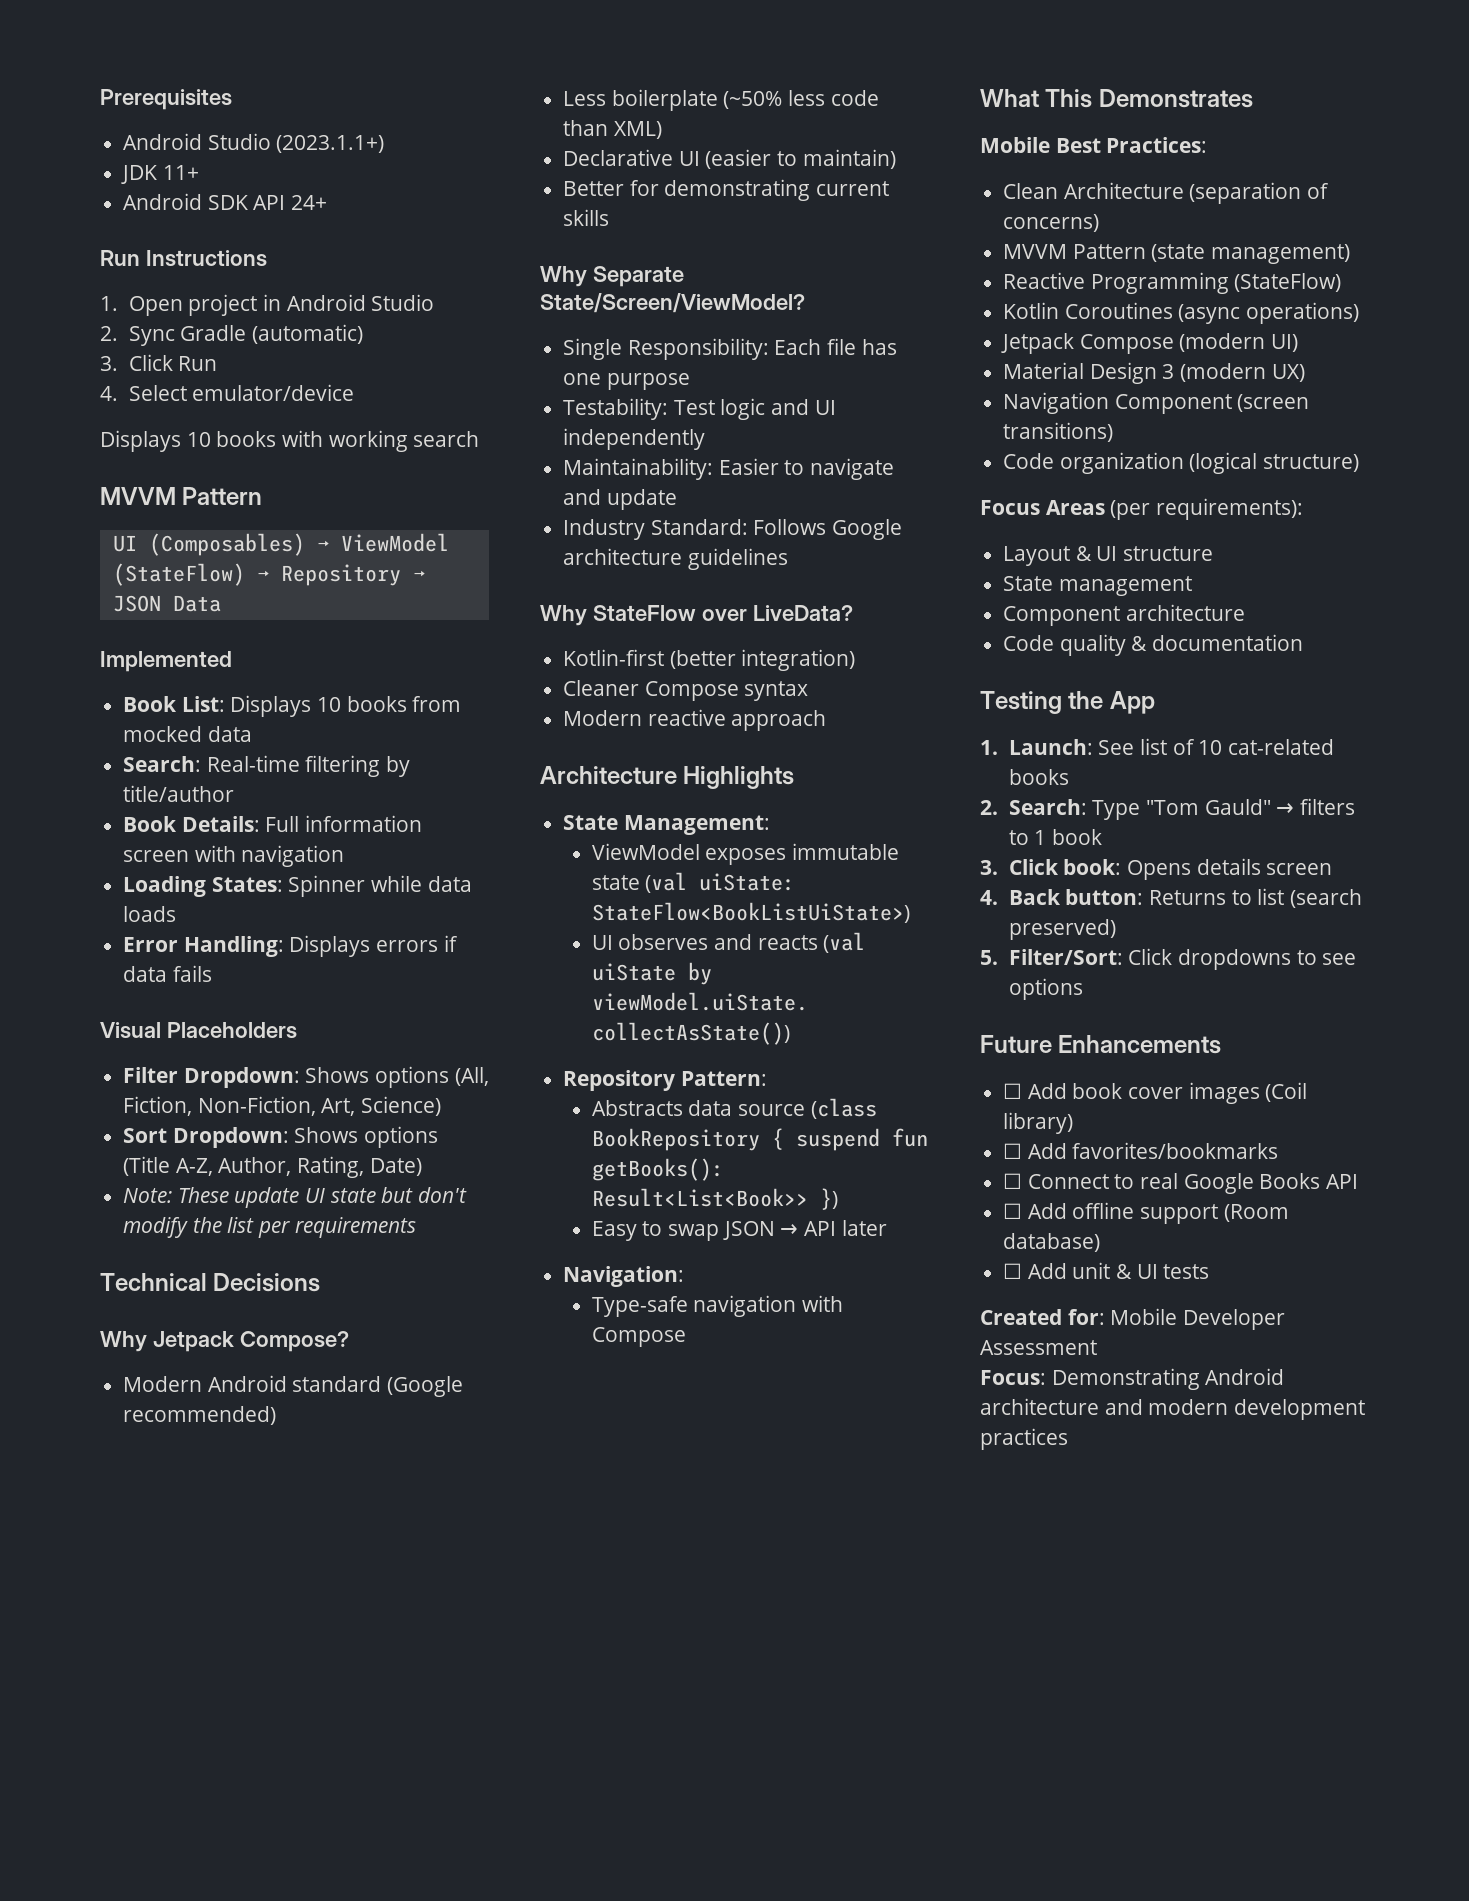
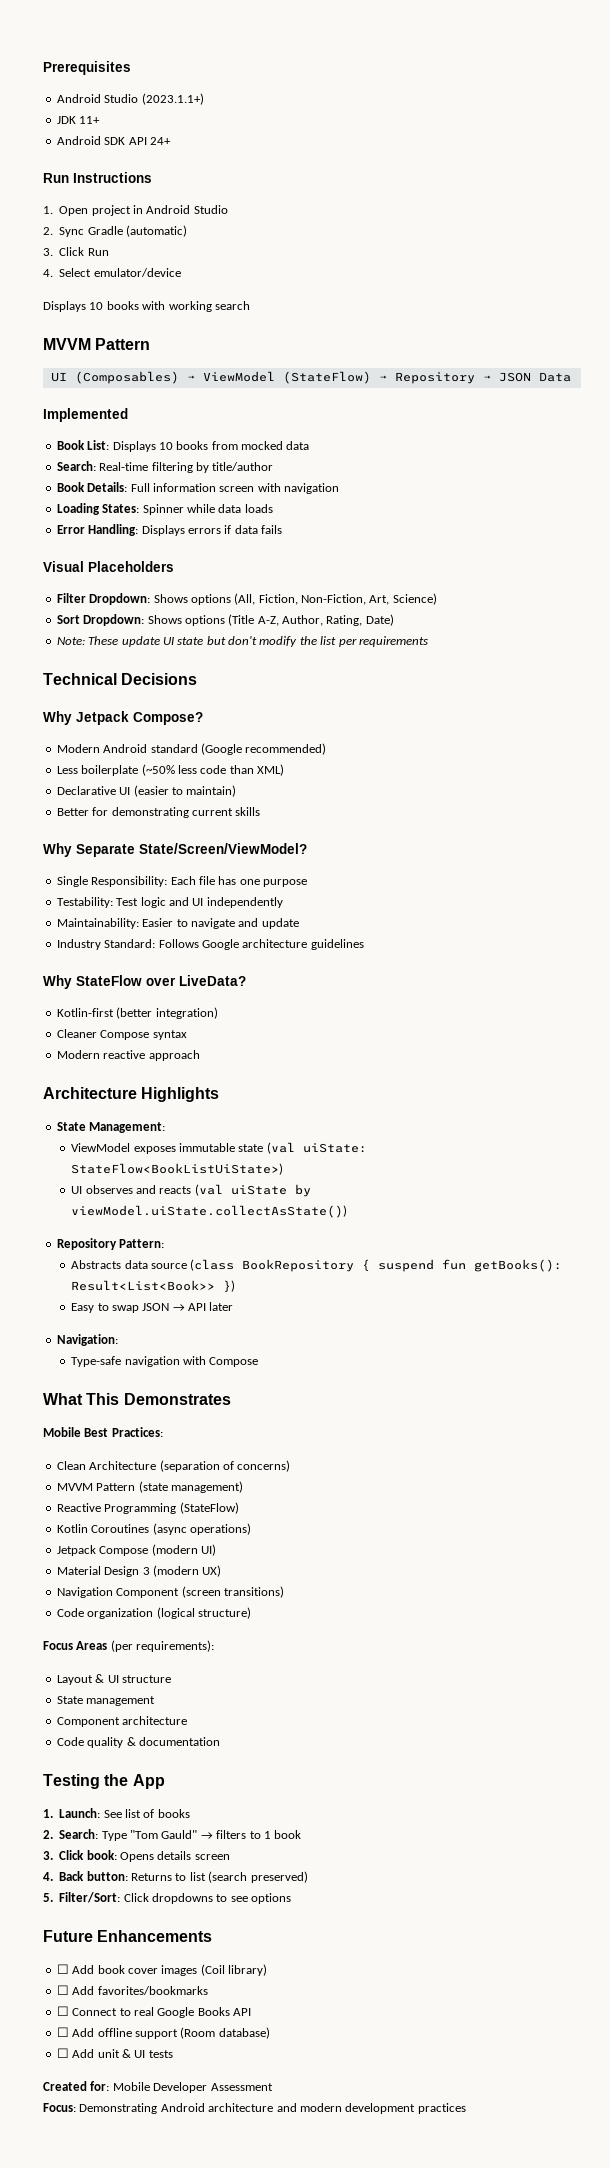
[1198,739,1334,755] 10 cat-related -> (155, 1813) none

